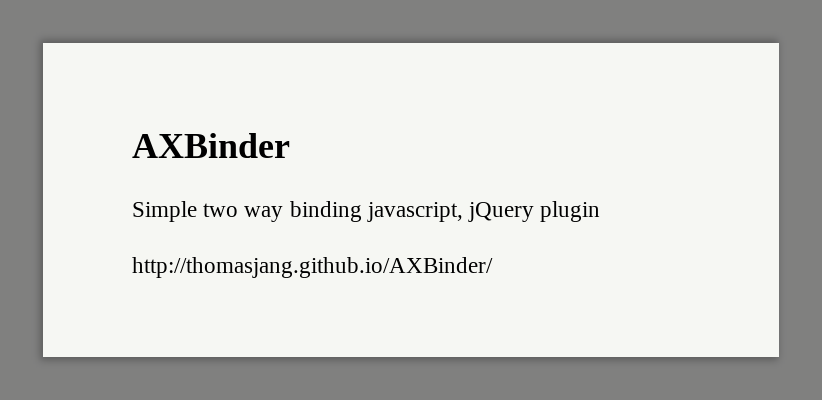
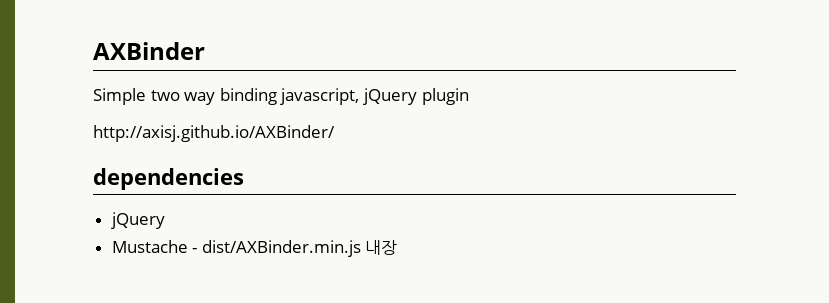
[132,257,493,278] http://thomasjang.github.io/AXBinder/ -> [93,125,335,142] [93,168,244,190] [110,212,165,229] [111,240,398,257] http://axisj.github.io/AXBinder/ // dependencies // jQuery // Mustache - dist/AXBinder.min.js 내장

